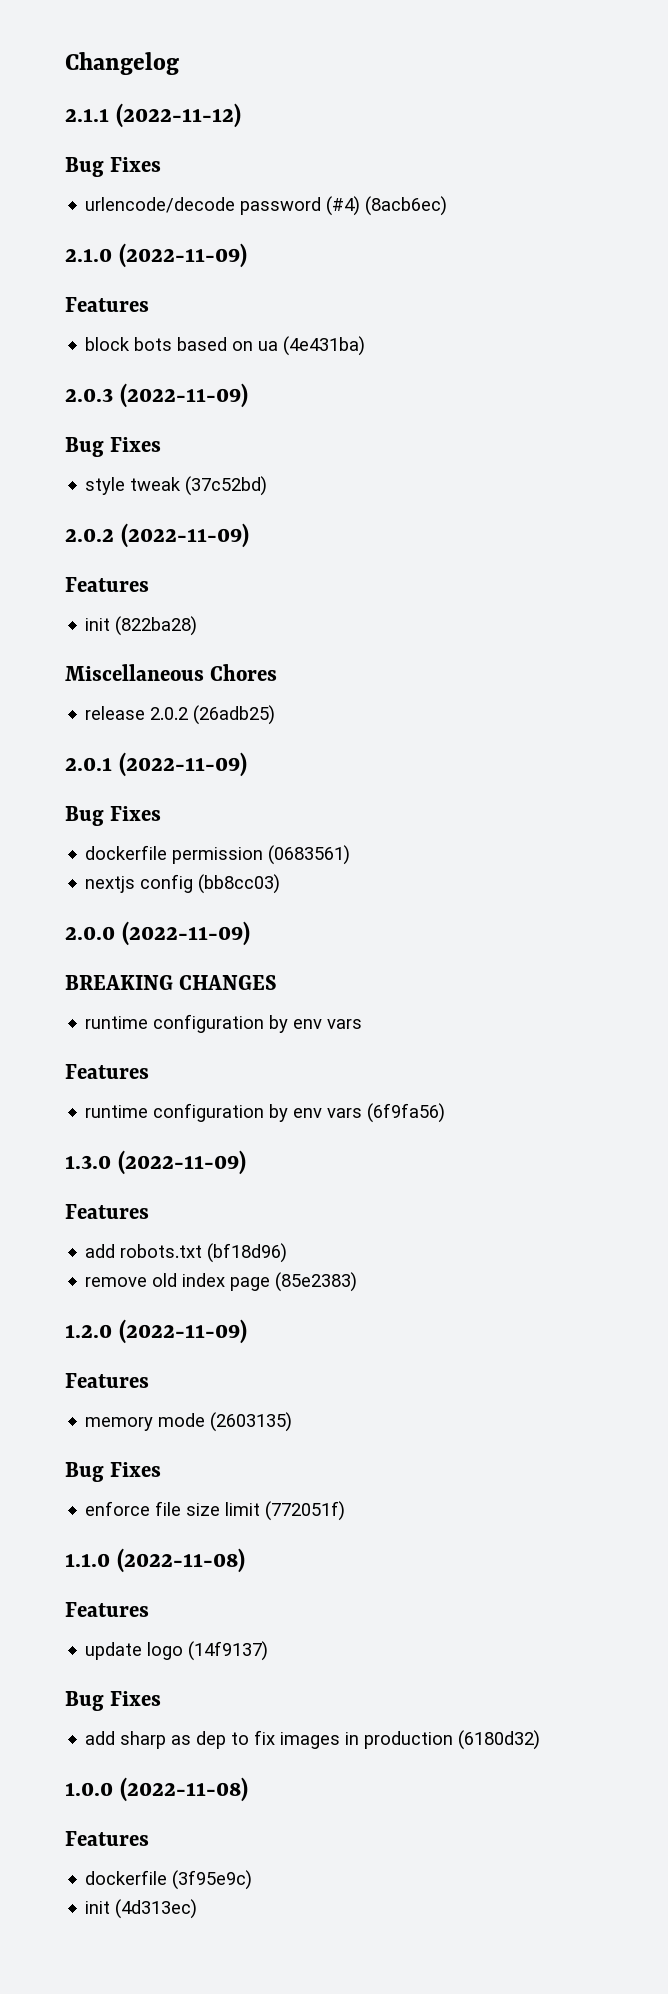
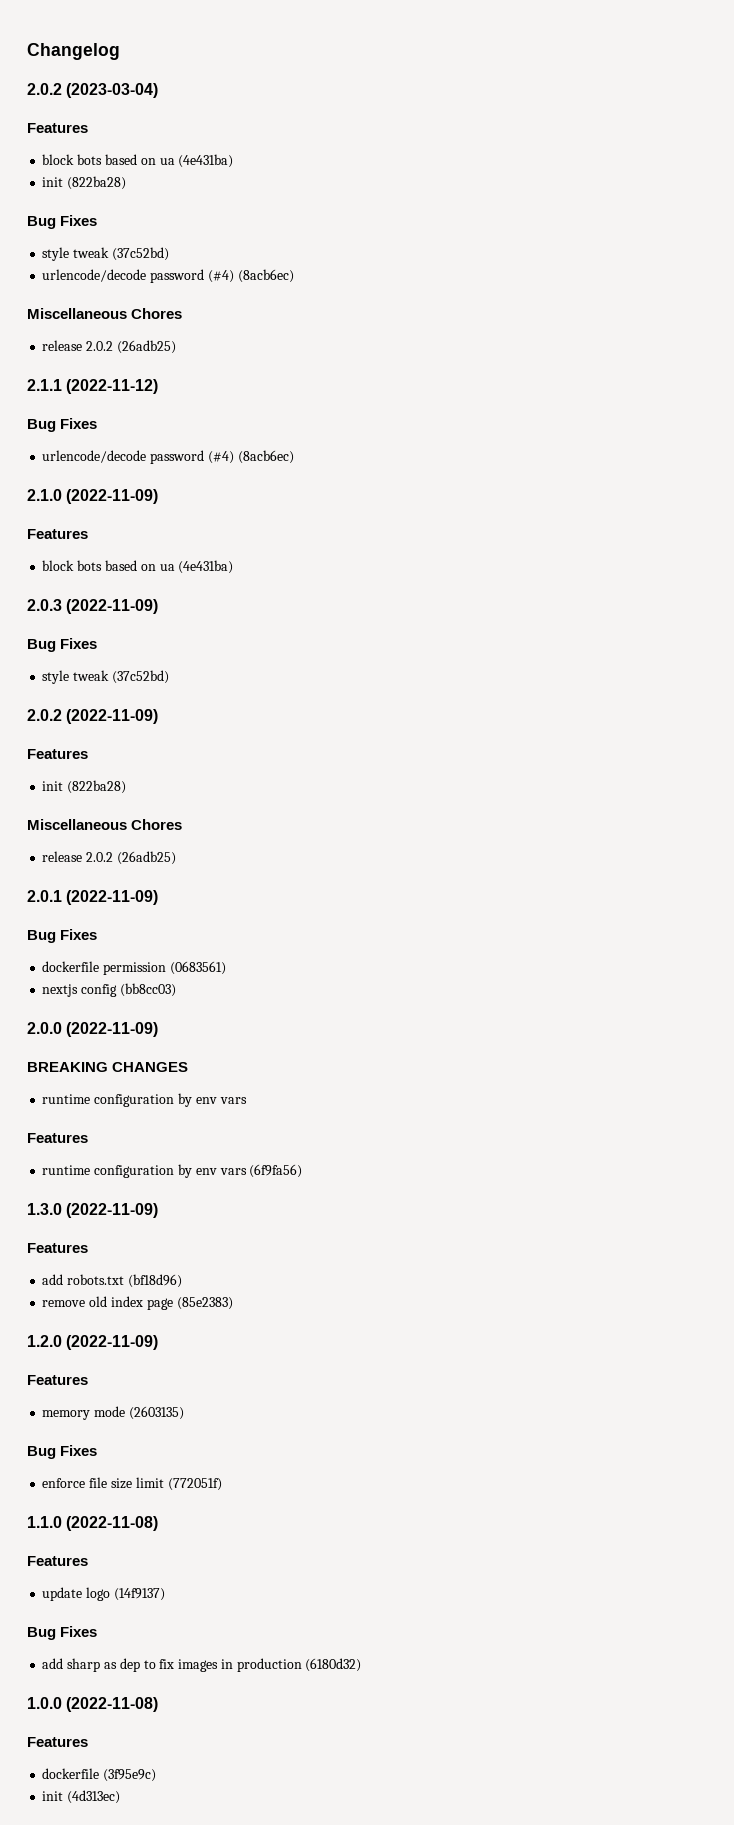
(179, 63) none -> [27,83,159,98] [27,123,88,133] [42,154,234,168] [42,176,127,190] [27,215,98,229] [42,247,169,261] [42,269,294,283] [27,308,183,319] [42,340,176,354] // 2.0.2 (2023-03-04) // Features // block bots based on ua (4e431ba) // init (822ba28) // Bug Fixes // style tweak (37c52bd) // urlencode/decode password (#4) (8acb6ec) // Miscellaneous Chores // release 2.0.2 (26adb25)

